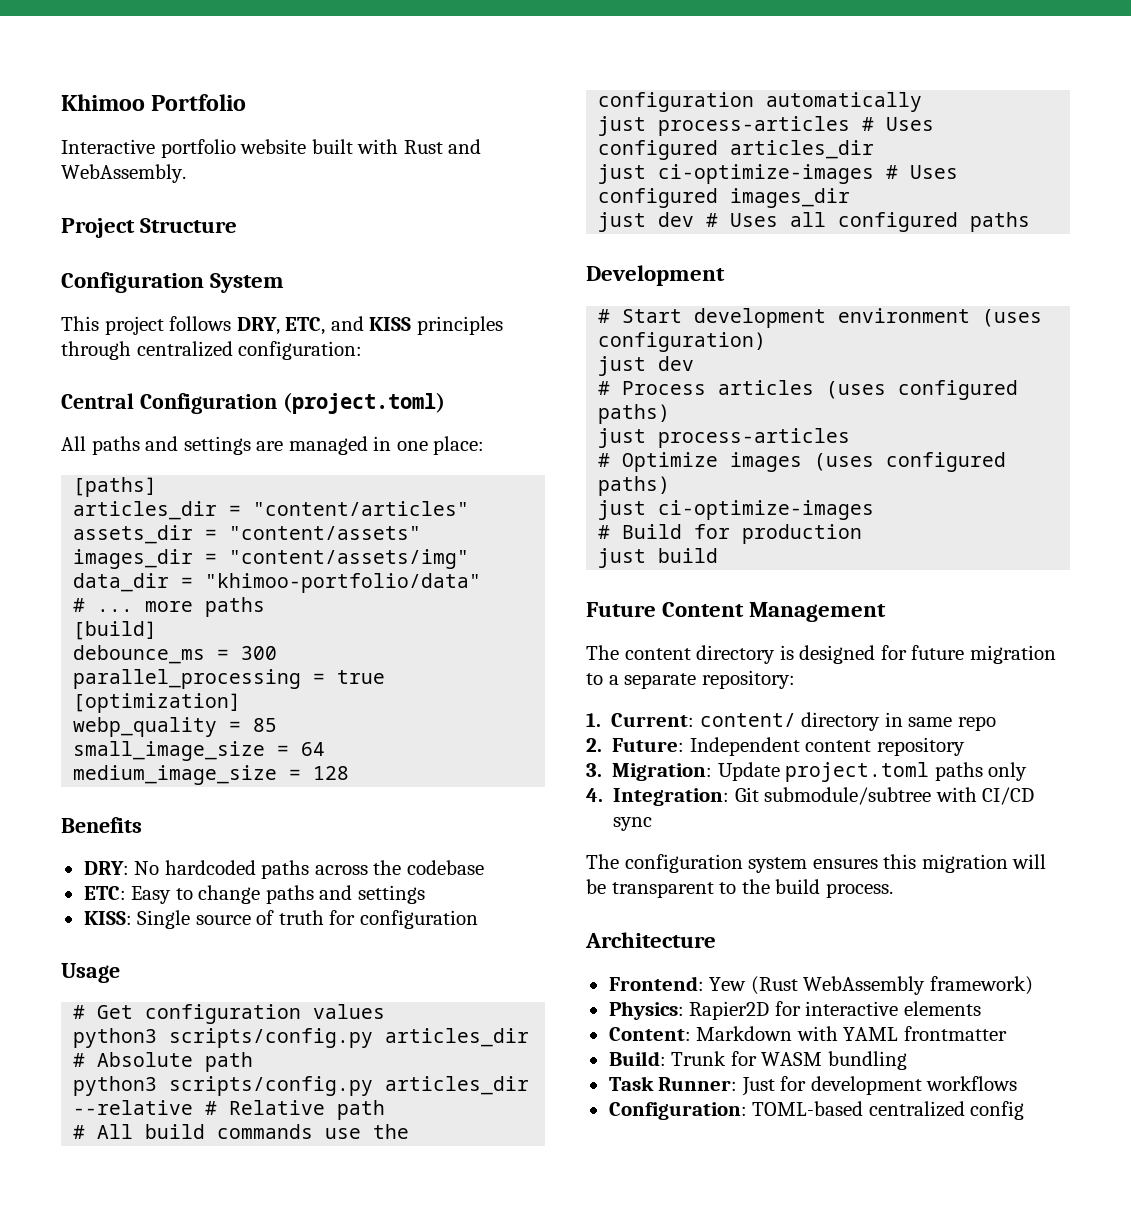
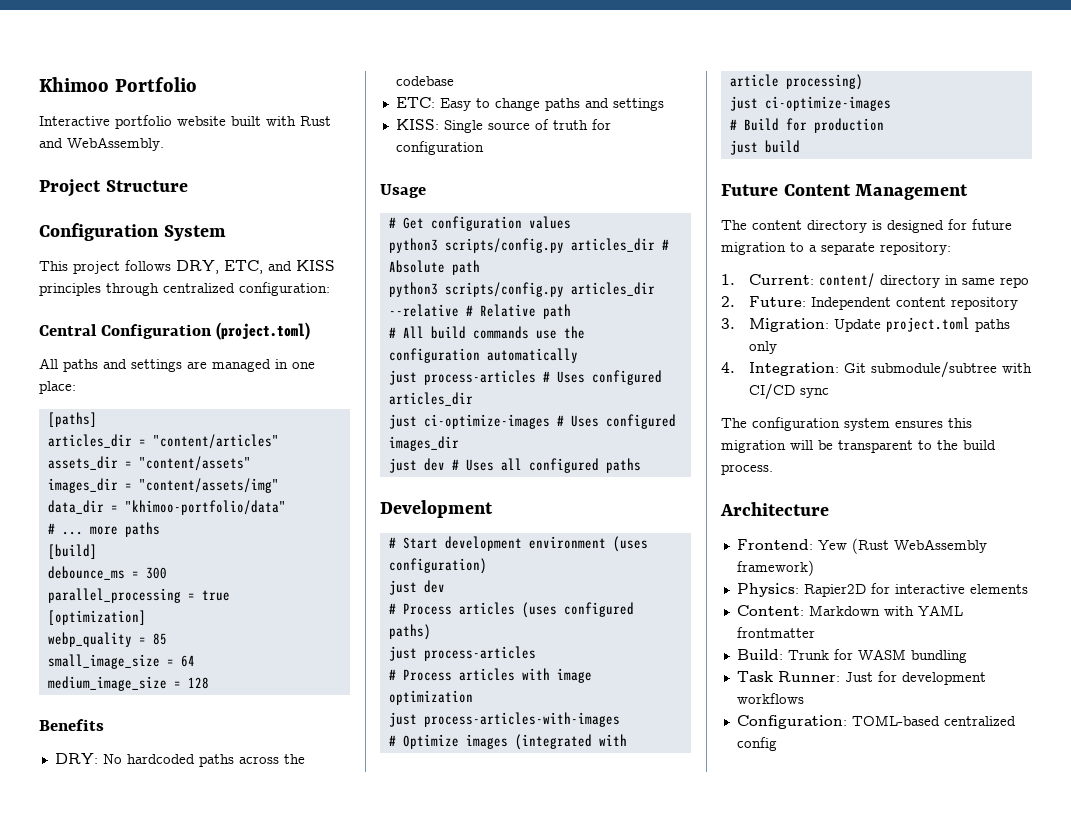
(851, 438) none -> [388,668,592,683] [388,690,473,705] [388,712,620,727] // # Process articles with image optimization // just process-articles-with-images
[814,452,1007,472] [598,476,671,496] (uses configured paths) -> [514,734,627,750] [729,74,863,90] (integrated with article processing)

